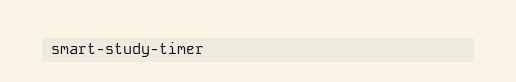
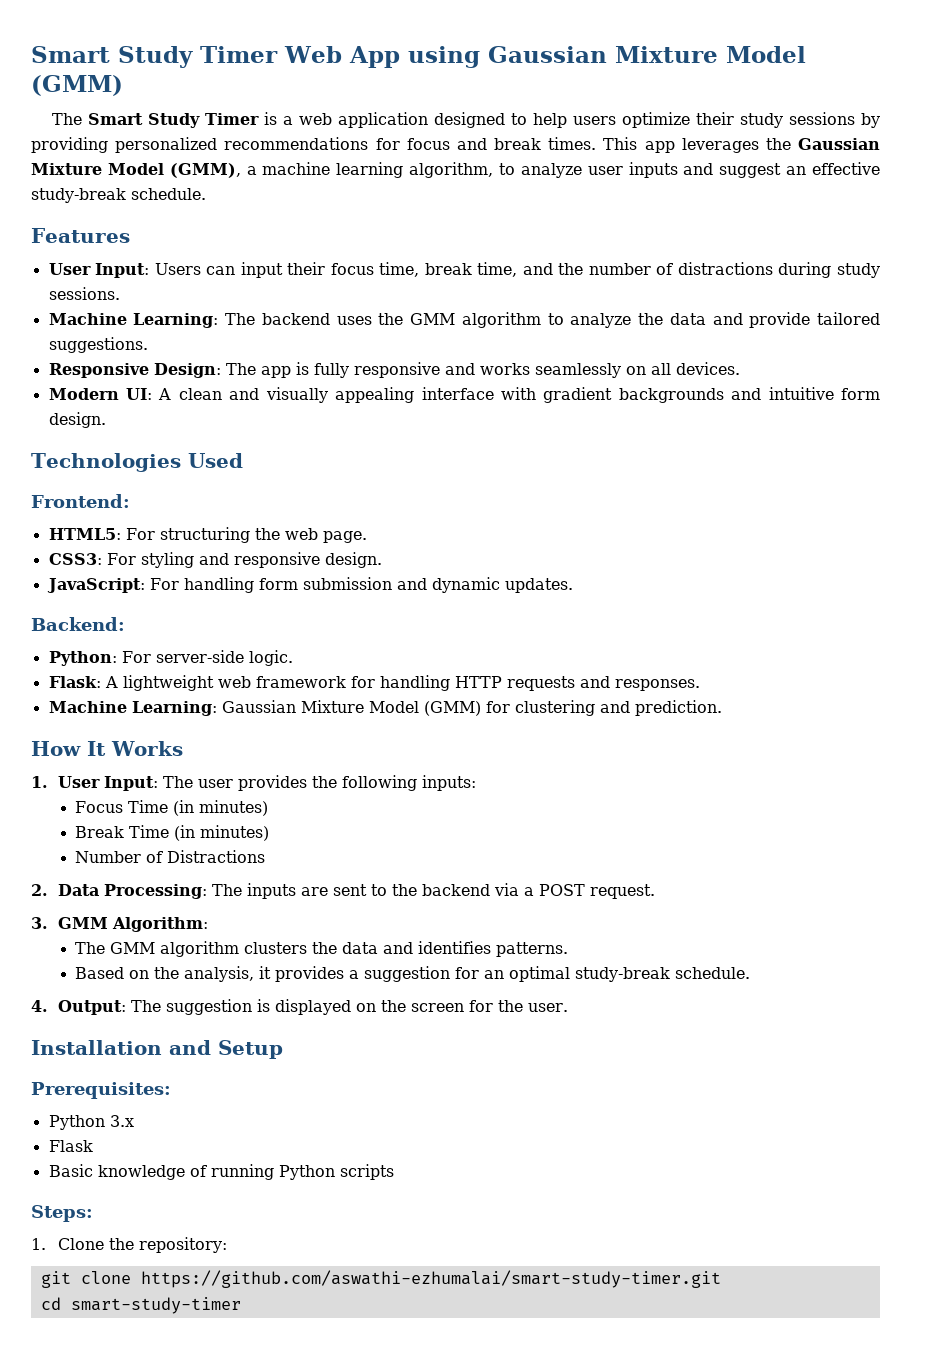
(50, 49) none -> [31,46,806,68] [31,75,123,96] [52,112,881,128] [31,137,880,153] [31,162,881,178] [31,188,206,203] [31,228,130,243] [48,262,880,278] [48,287,120,300] [48,312,880,328] [48,337,148,353] [48,362,740,378] [48,387,880,403] [48,412,106,428] [31,453,243,472] [31,494,130,508] [48,527,367,543] [48,552,382,568] [46,577,573,593] [31,617,125,631] [48,650,293,666] [48,675,700,691] [48,700,722,716] [31,741,183,756] [31,775,476,791] [75,800,269,816] [75,825,270,841] [75,850,266,863] [31,883,655,899] [31,917,208,932] [75,941,569,957] [75,966,751,982] [31,999,568,1015] [31,1040,283,1059] [31,1082,171,1099] [48,1115,134,1130] [48,1140,93,1152] [48,1164,394,1180] [31,1205,93,1222] [31,1237,227,1253] [40,1270,721,1288] [40,1297,61,1310] Smart Study Timer Web App using Gaussian Mixture Model (GMM) // The Smart Study Timer is a web application designed to help users optimize their study sessions by providing personalized recommendations for focus and break times. This app leverages the Gaussian Mixture Model (GMM), a machine learning algorithm, to analyze user inputs and suggest an effective study-break schedule. // Features // User Input: Users can input their focus time, break time, and the number of distractions during study sessions. // Machine Learning: The backend uses the GMM algorithm to analyze the data and provide tailored suggestions. // Responsive Design: The app is fully responsive and works seamlessly on all devices. // Modern UI: A clean and visually appealing interface with gradient backgrounds and intuitive form design. // Technologies Used // Frontend: // HTML5: For structuring the web page. // CSS3: For styling and responsive design. // JavaScript: For handling form submission and dynamic updates. // Backend: // Python: For server-side logic. // Flask: A lightweight web framework for handling HTTP requests and responses. // Machine Learning: Gaussian Mixture Model (GMM) for clustering and prediction. // How It Works // 1. User Input: The user provides the following inputs: // Focus Time (in minutes) // Break Time (in minutes) // Number of Distractions // 2. Data Processing: The inputs are sent to the backend via a POST request. // 3. GMM Algorithm: // The GMM algorithm clusters the data and identifies patterns. // Based on the analysis, it provides a suggestion for an optimal study-break schedule. // 4. Output: The suggestion is displayed on the screen for the user. // Installation and Setup // Prerequisites: // Python 3.x // Flask // Basic knowledge of running Python scripts // Steps: // 1. Clone the repository: // git clone https://github.com/aswathi-ezhumalai/smart-study-timer.git // cd

